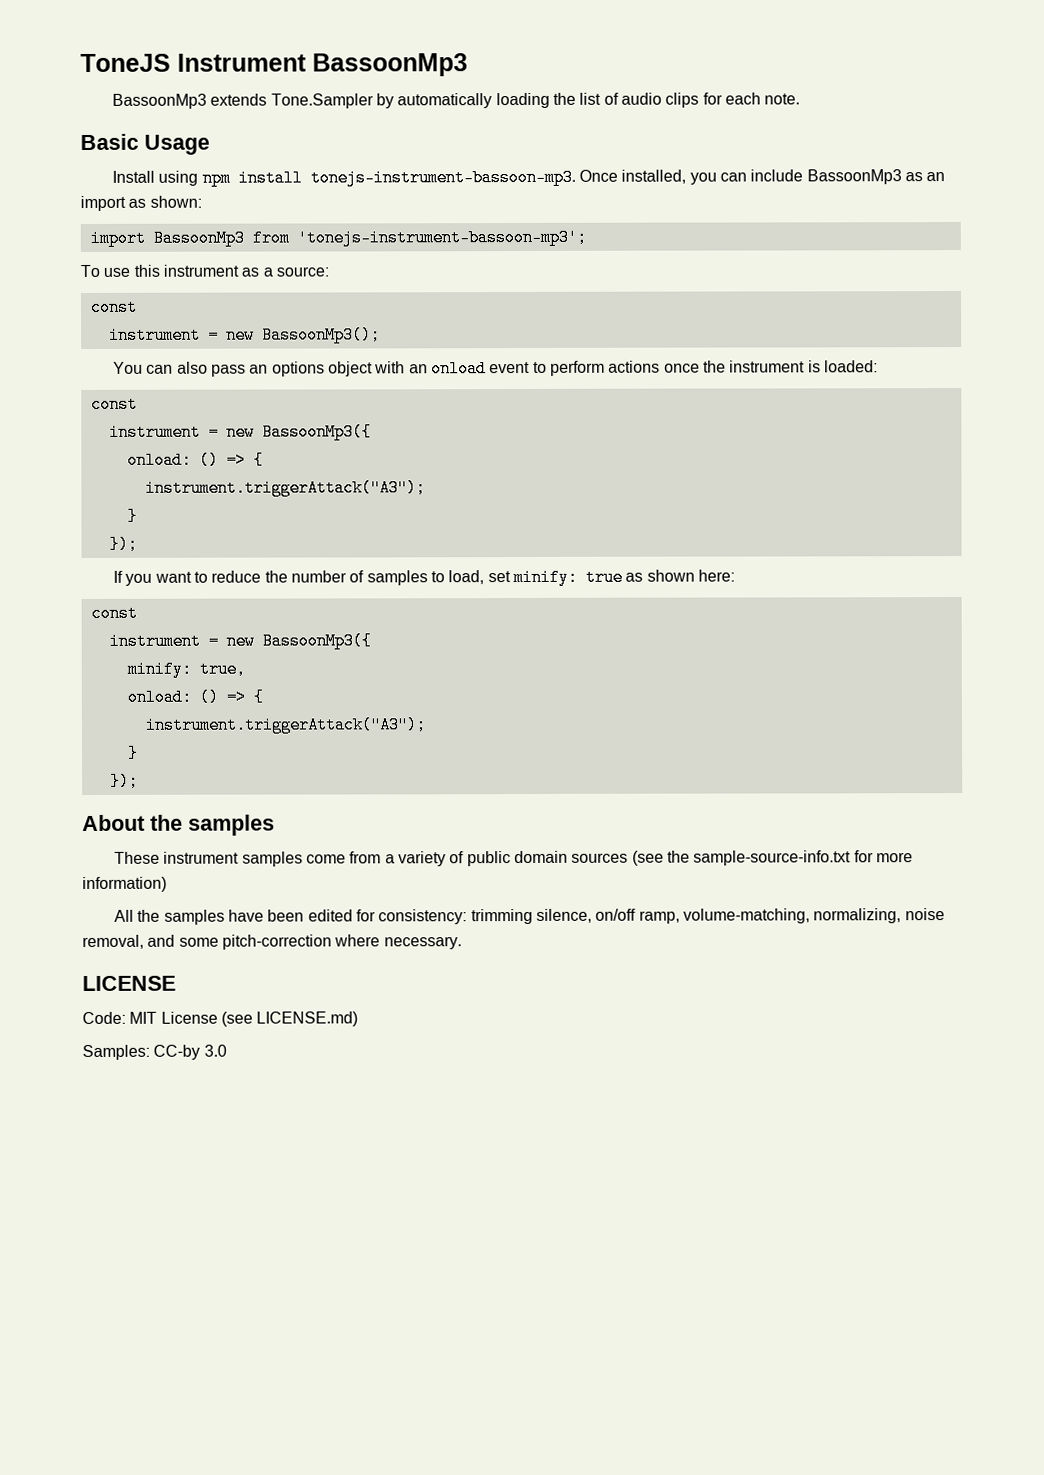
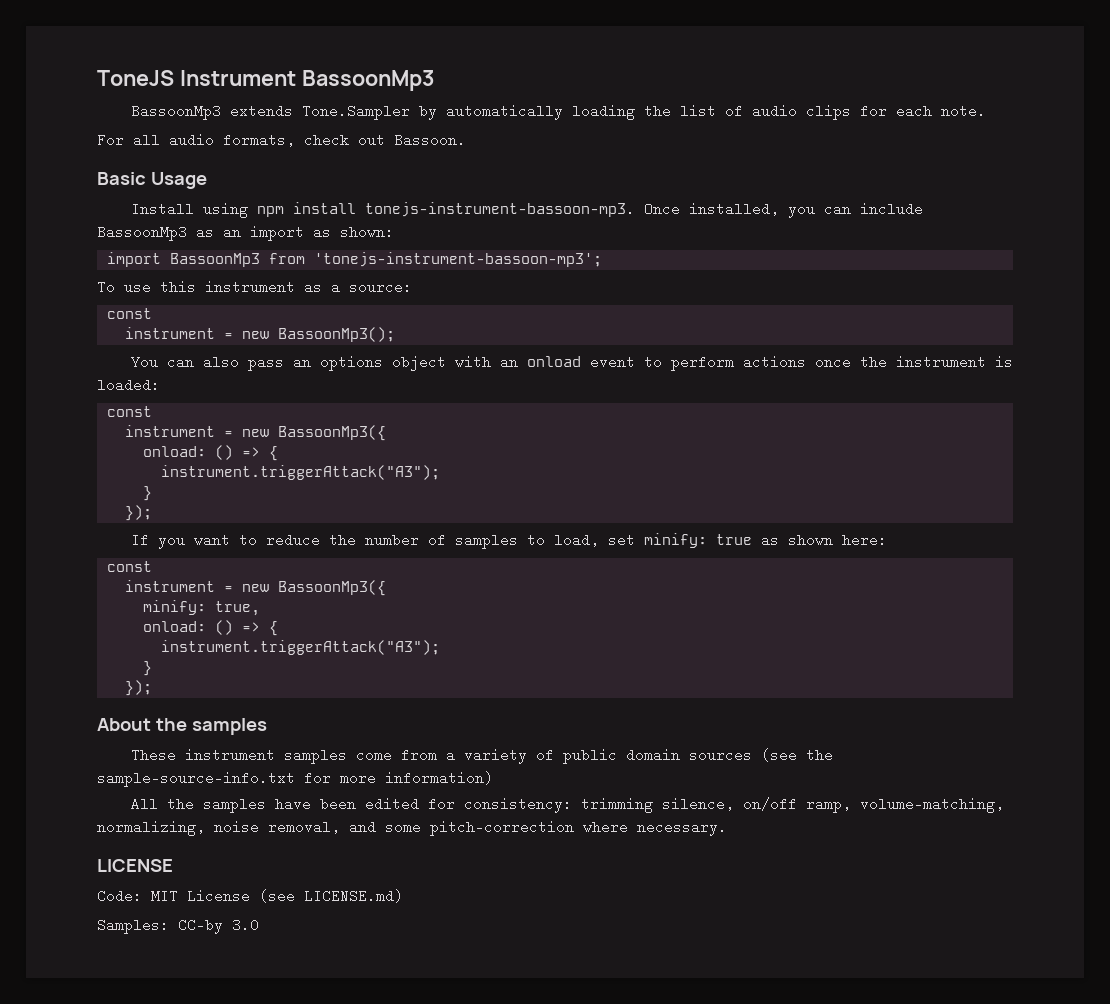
(801, 99) none -> [97,133,466,147] // For all audio formats, check out Bassoon.

